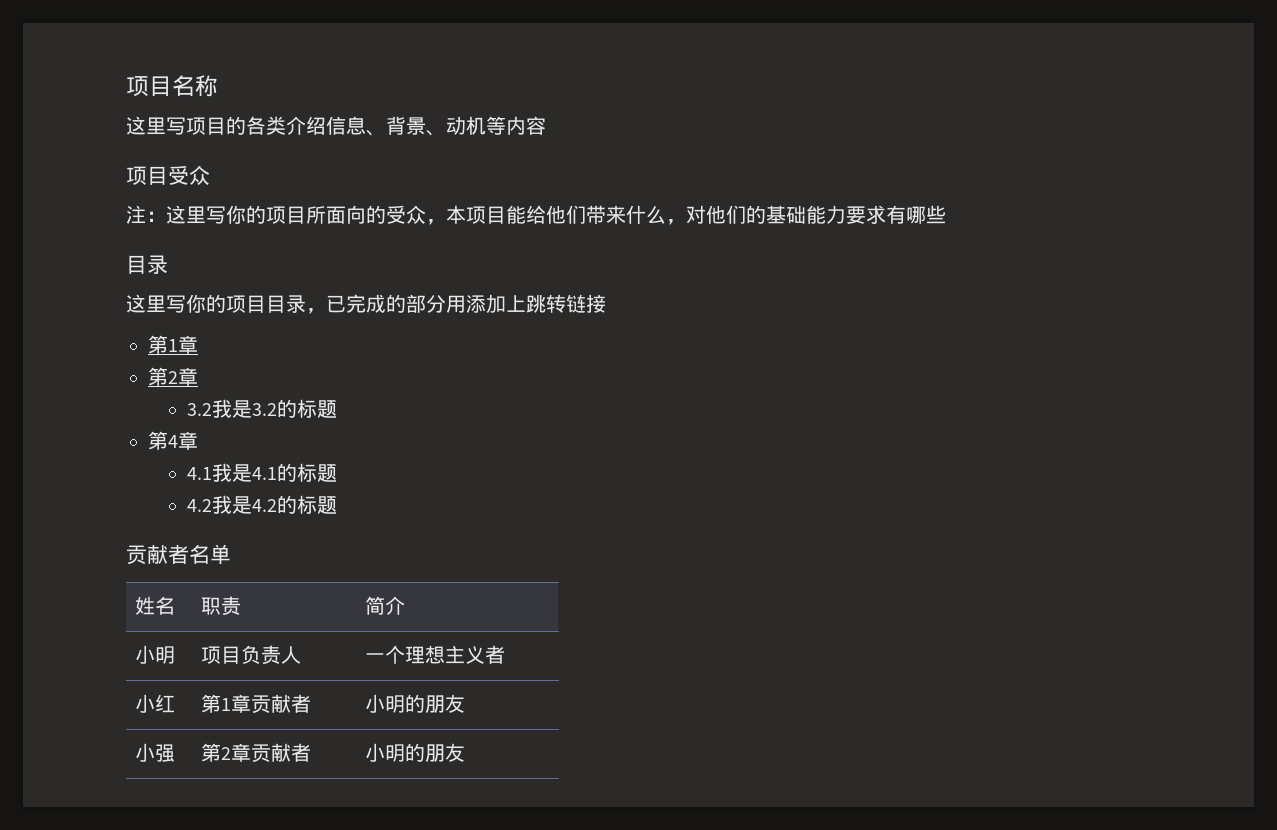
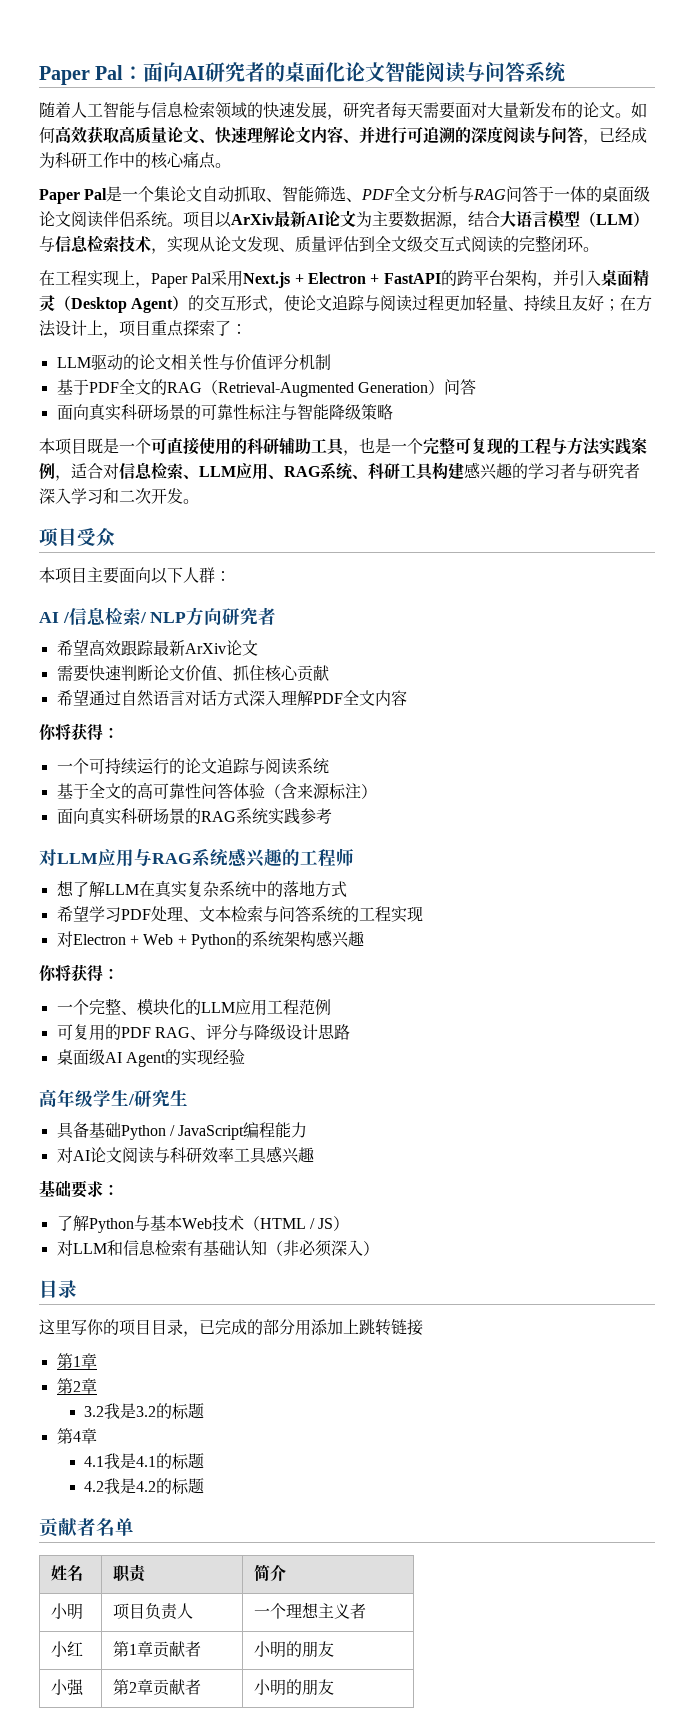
[126,75,218,97] [126,116,546,136] [126,165,210,186] [126,205,946,225] 项目名称 // 这里写项目的各类介绍信息、背景、动机等内容 // 项目受众 // 注：这里写你的项目所面向的受众，本项目能给他们带来什么，对他们的基础能力要求有哪些 -> [39,61,567,85] [39,101,647,120] [39,126,647,145] [39,151,231,169] [39,186,651,204] [39,210,649,229] [39,235,599,254] [39,269,649,288] [39,294,653,313] [39,319,247,338] [56,354,331,371] [56,379,476,397] [56,403,393,421] [39,437,647,456] [39,462,640,481] [39,488,199,504] [39,528,115,547] [39,567,231,584] [39,607,277,626] [56,639,258,656] [56,665,329,682] [56,689,407,707] [39,723,119,740] [56,758,329,775] [56,782,377,800] [56,807,332,825] [39,848,354,868] [56,880,347,898] [56,905,423,923] [56,930,364,949] [39,964,119,981] [56,998,331,1016] [56,1024,350,1041] [56,1049,245,1067] [39,1089,188,1108] [56,1122,308,1140] [56,1146,314,1164] [39,1180,119,1198] [56,1215,350,1233] [56,1239,379,1257] Paper Pal：面向AI研究者的桌面化论文智能阅读与问答系统 // 随着人工智能与信息检索领域的快速发展，研究者每天需要面对大量新发布的论文。如何高效获取高质量论文、快速理解论文内容、并进行可追溯的深度阅读与问答，已经成为科研工作中的核心痛点。 // Paper Pal是一个集论文自动抓取、智能筛选、PDF全文分析与RAG问答于一体的桌面级论文阅读伴侣系统。项目以ArXiv最新AI论文为主要数据源，结合大语言模型（LLM）与信息检索技术，实现从论文发现、质量评估到全文级交互式阅读的完整闭环。 // 在工程实现上，Paper Pal采用Next.js + Electron + FastAPI的跨平台架构，并引入桌面精灵（Desktop Agent）的交互形式，使论文追踪与阅读过程更加轻量、持续且友好；在方法设计上，项目重点探索了： // LLM驱动的论文相关性与价值评分机制 // 基于PDF全文的RAG（Retrieval-Augmented Generation）问答 // 面向真实科研场景的可靠性标注与智能降级策略 // 本项目既是一个可直接使用的科研辅助工具，也是一个完整可复现的工程与方法实践案例，适合对信息检索、LLM应用、RAG系统、科研工具构建感兴趣的学习者与研究者深入学习和二次开发。 // 项目受众 // 本项目主要面向以下人群： // AI /信息检索/ NLP方向研究者 // 希望高效跟踪最新ArXiv论文 // 需要快速判断论文价值、抓住核心贡献 // 希望通过自然语言对话方式深入理解PDF全文内容 // 你将获得： // 一个可持续运行的论文追踪与阅读系统 // 基于全文的高可靠性问答体验（含来源标注） // 面向真实科研场景的RAG系统实践参考 // 对LLM应用与RAG系统感兴趣的工程师 // 想了解LLM在真实复杂系统中的落地方式 // 希望学习PDF处理、文本检索与问答系统的工程实现 // 对Electron + Web + Python的系统架构感兴趣 // 你将获得： // 一个完整、模块化的LLM应用工程范例 // 可复用的PDF RAG、评分与降级设计思路 // 桌面级AI Agent的实现经验 // 高年级学生/研究生 // 具备基础Python / JavaScript编程能力 // 对AI论文阅读与科研效率工具感兴趣 // 基础要求： // 了解Python与基本Web技术（HTML / JS） // 对LLM和信息检索有基础认知（非必须深入）

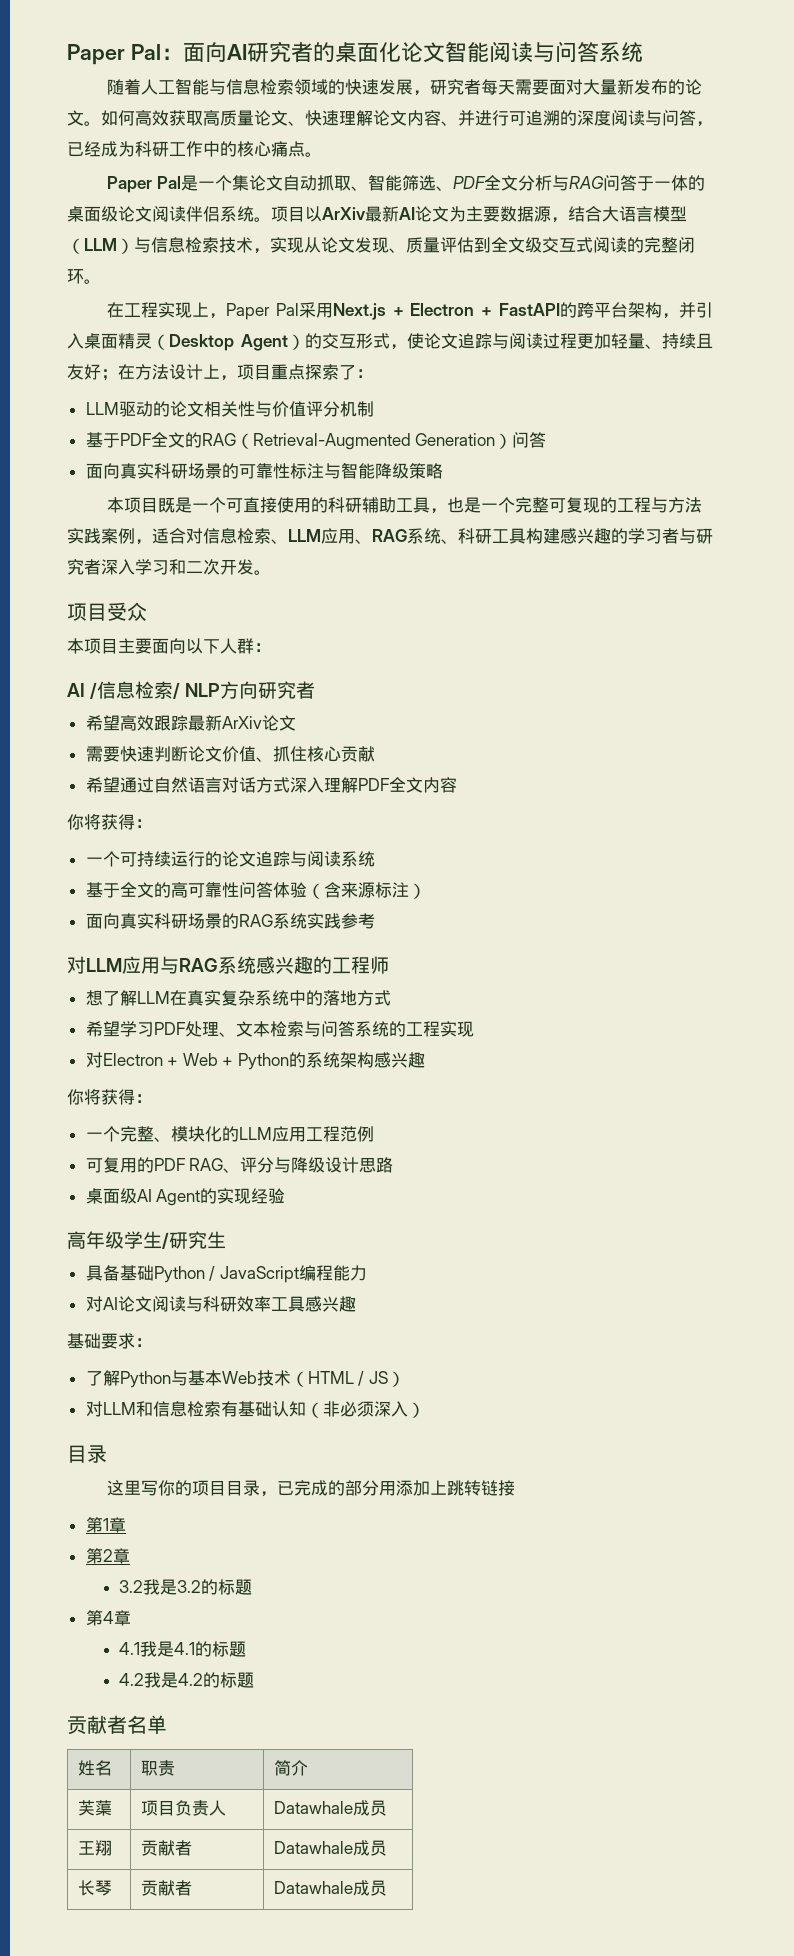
[51,1603,84,1620] 小明 -> [78,1800,113,1816] 芙蕖
[254,1602,367,1619] [51,1641,84,1657] [113,1641,202,1658] [254,1641,335,1658] [51,1679,85,1696] [113,1679,202,1696] [254,1679,335,1696] 一个理想主义者 // 小红 | 第1章贡献者 | 小明的朋友 // 小强 | 第2章贡献者 | 小明的朋友 -> [274,1800,388,1816] [78,1840,113,1856] [141,1840,193,1856] [274,1840,388,1856] [78,1880,113,1896] [141,1880,193,1896] [274,1880,388,1896] Datawhale成员 // 王翔 | 贡献者 | Datawhale成员 // 长琴 | 贡献者 | Datawhale成员

